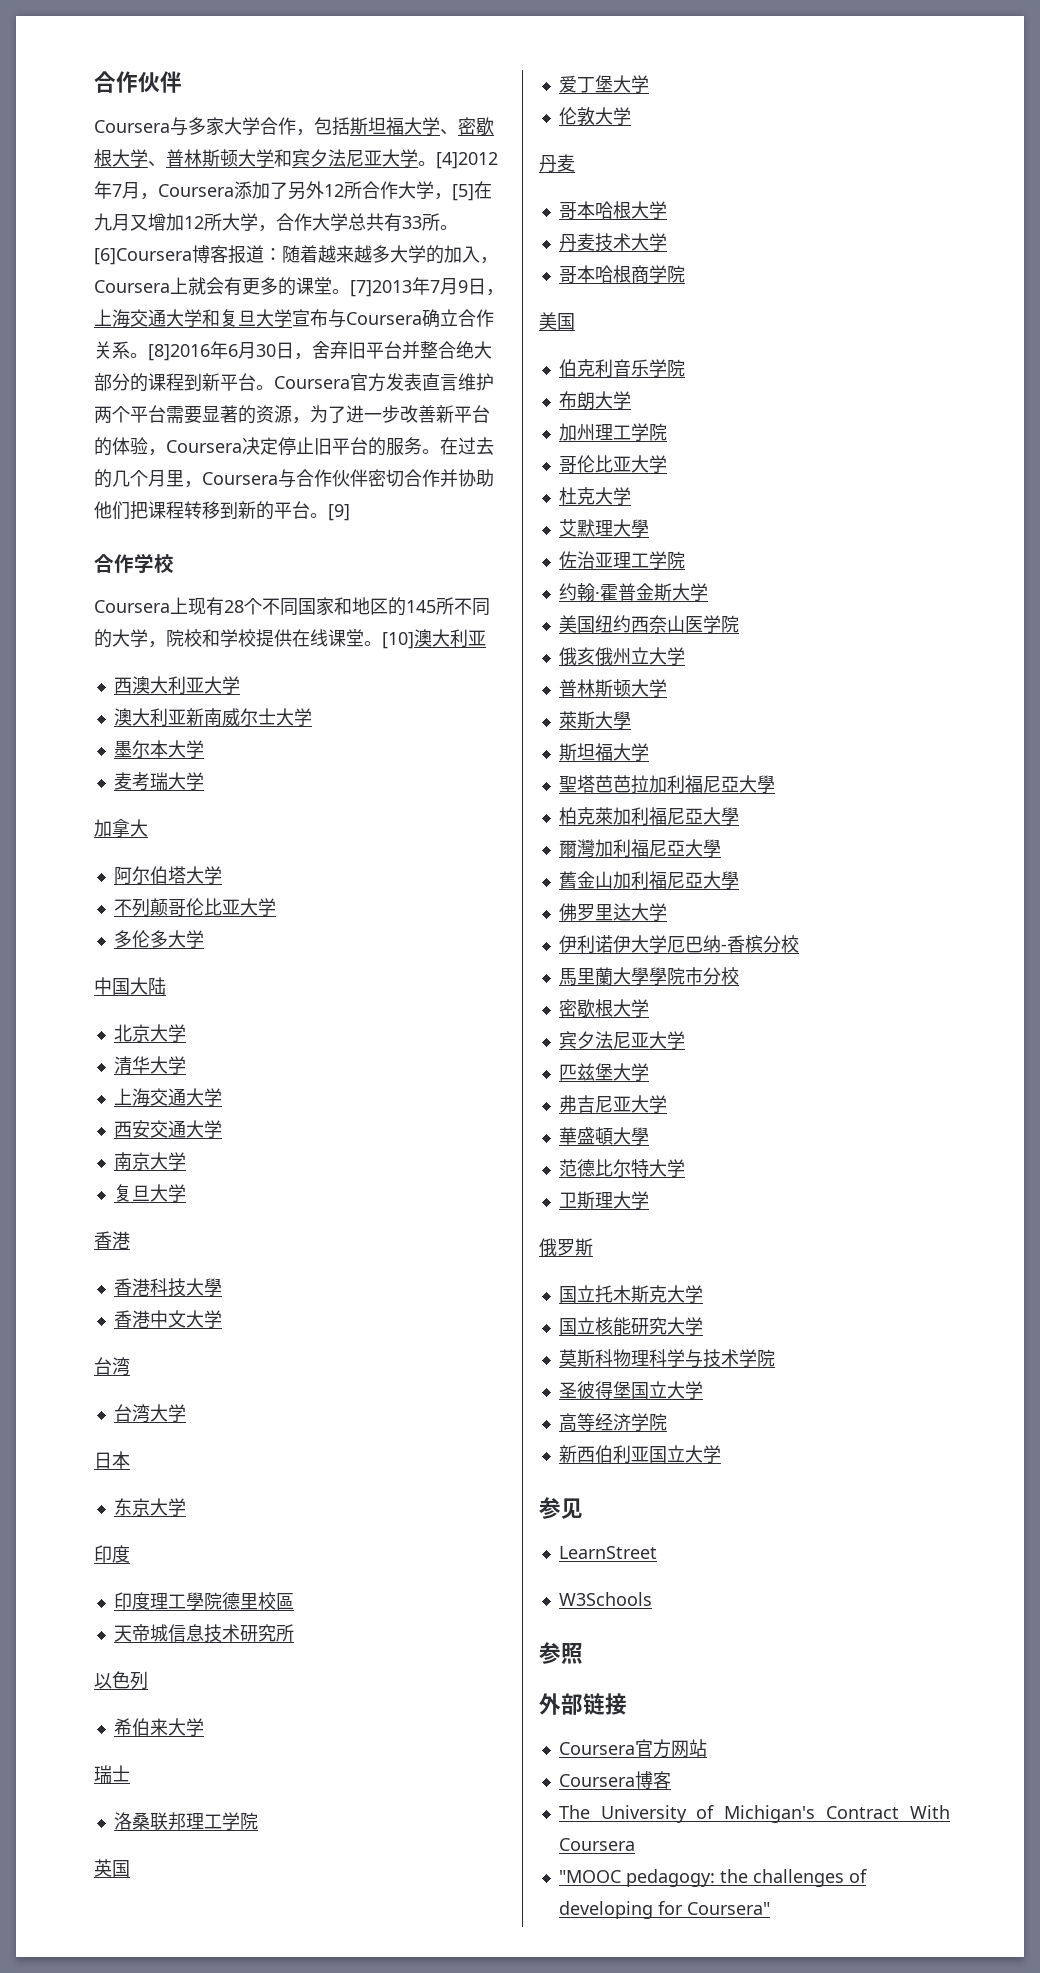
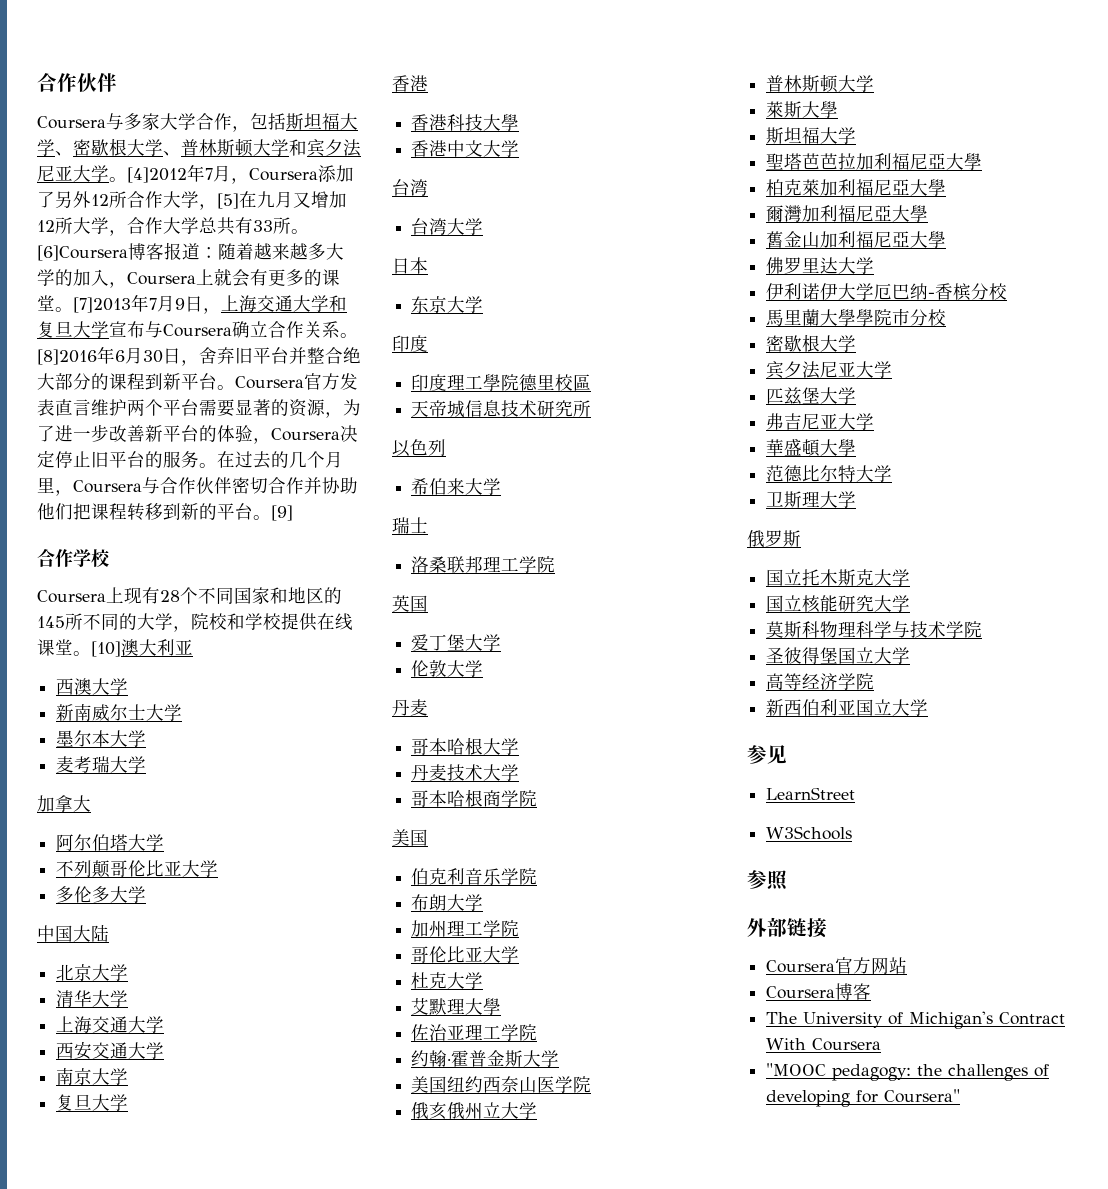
[167,676,240,694] [113,708,186,726] 利亚大学 // 澳大利亚 -> [110,678,129,695] 学 //

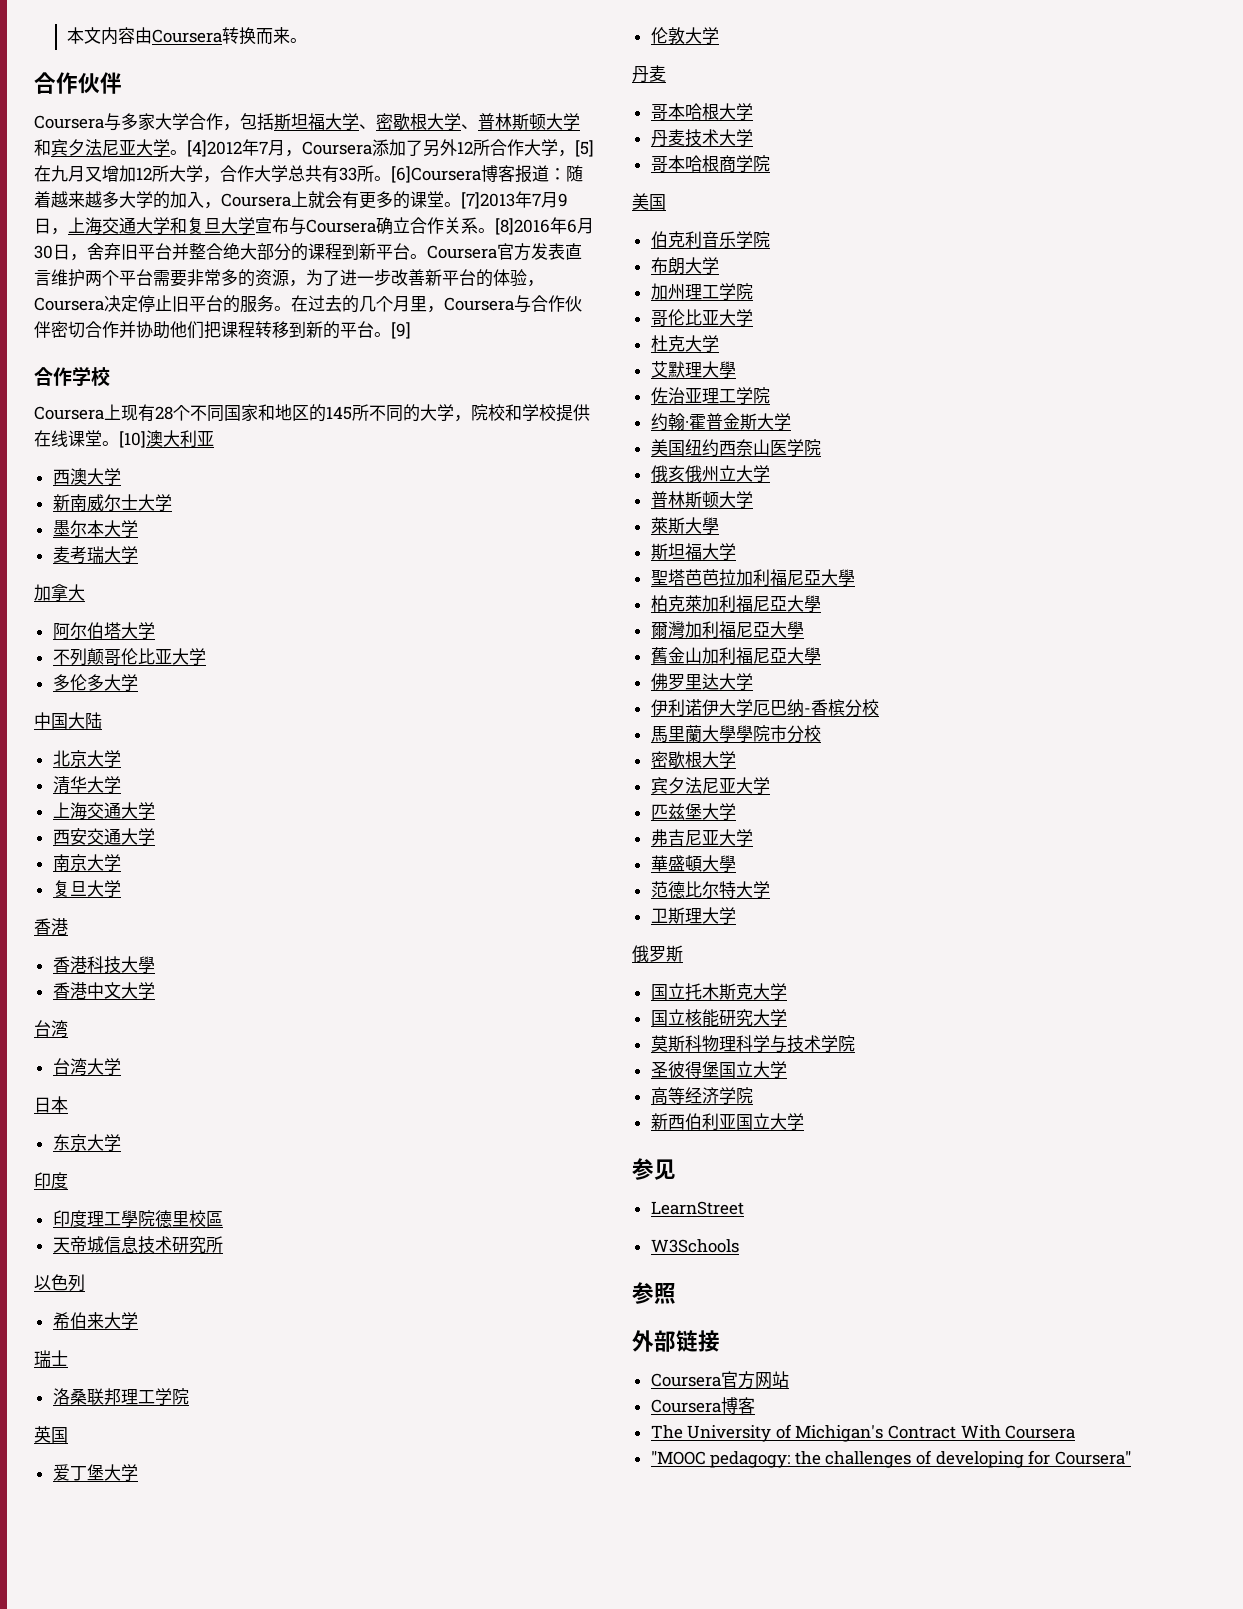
(37, 82) none -> [66,27,307,45] 本文内容由Coursera转换而来。 //
[235,399,271,416] 显著 -> [187,269,238,286] 非常多

